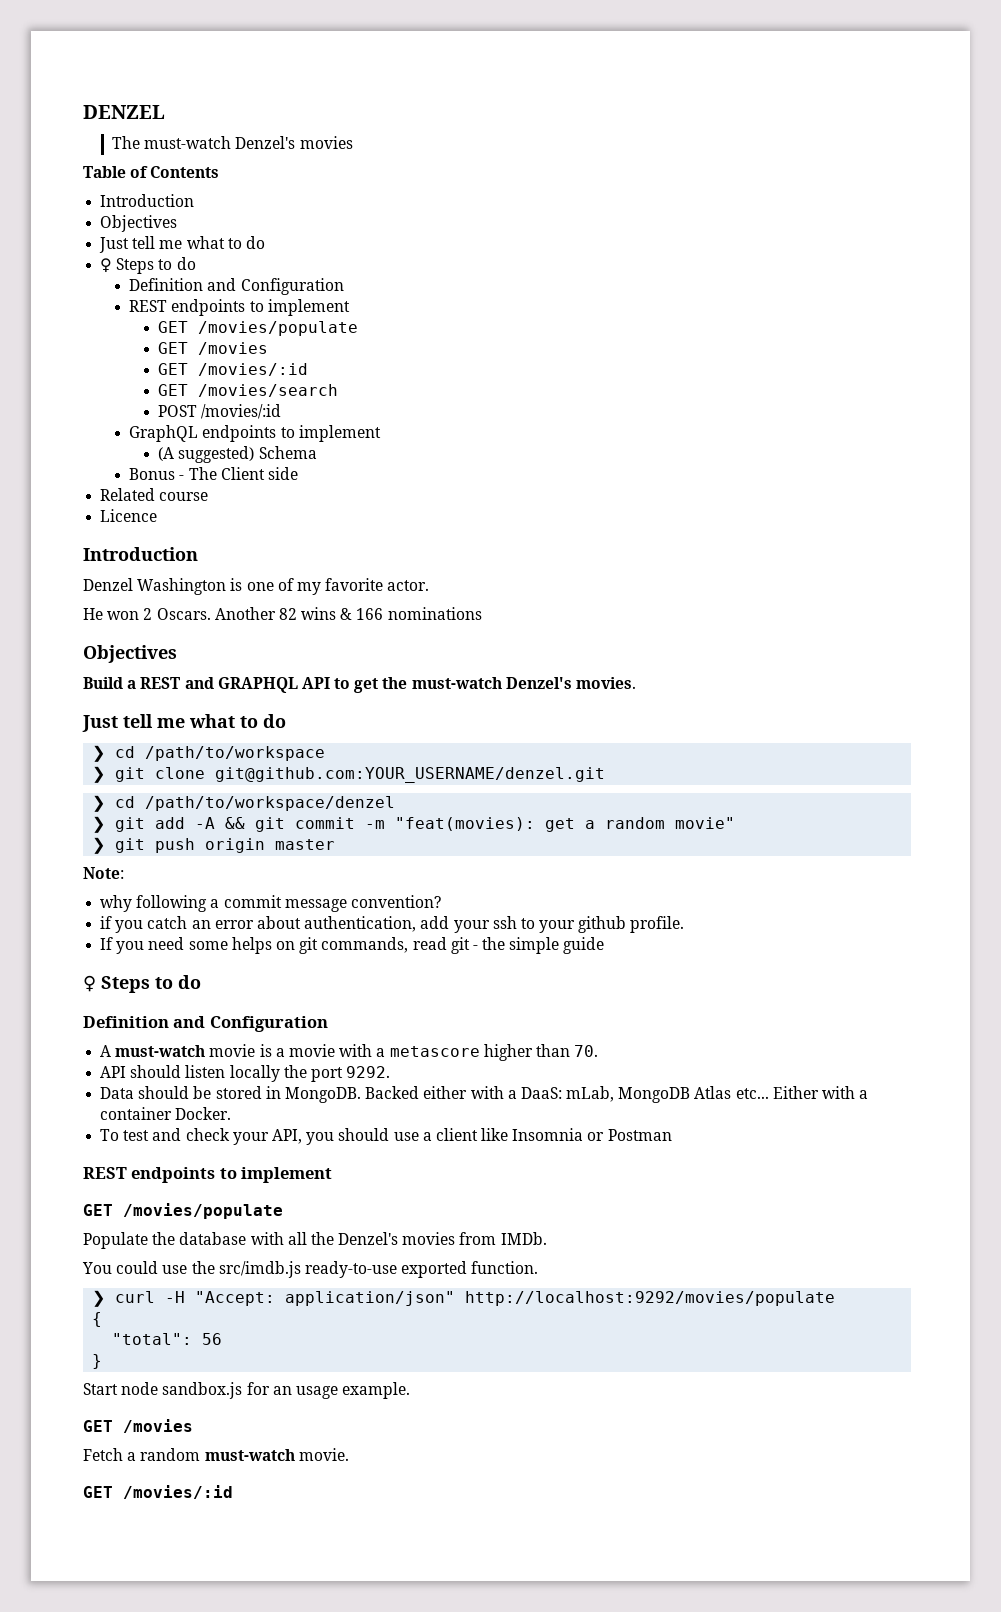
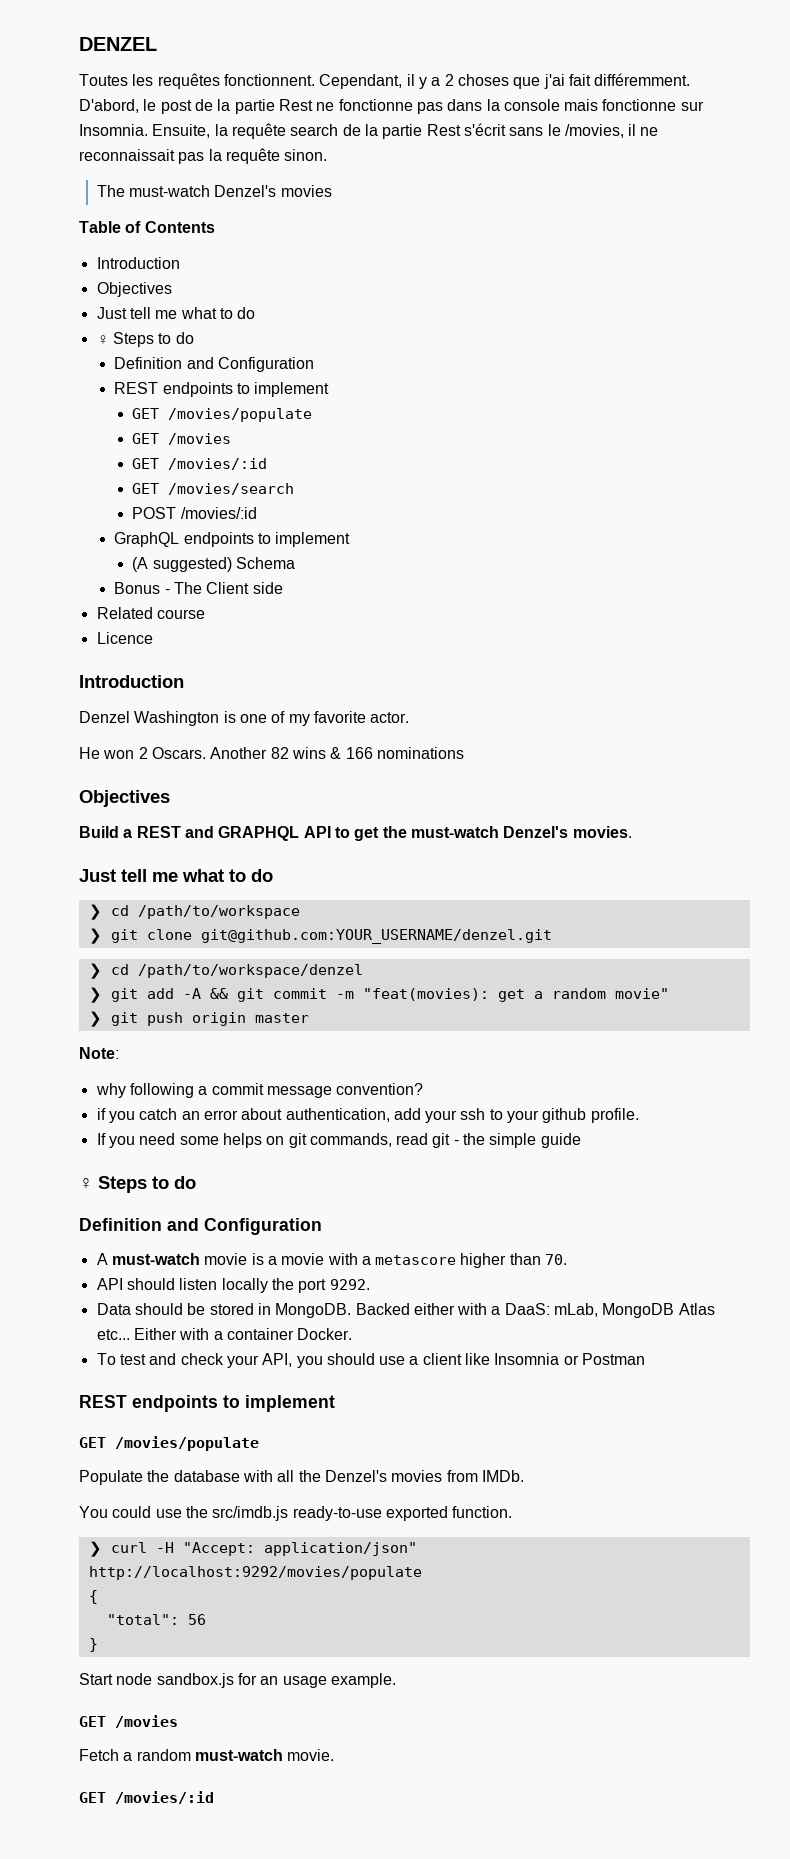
(165, 112) none -> [79,73,691,89] [79,99,704,114] [79,123,659,139] [79,148,328,164] // Toutes les requêtes fonctionnent. Cependant, il y a 2 choses que j'ai fait différemment. D'abord, le post de la partie Rest ne fonctionne pas dans la console mais fonctionne sur Insomnia. Ensuite, la requête search de la partie Rest s'écrit sans le /movies, il ne reconnaissait pas la requête sinon.

